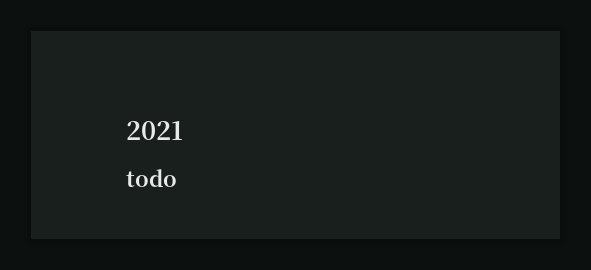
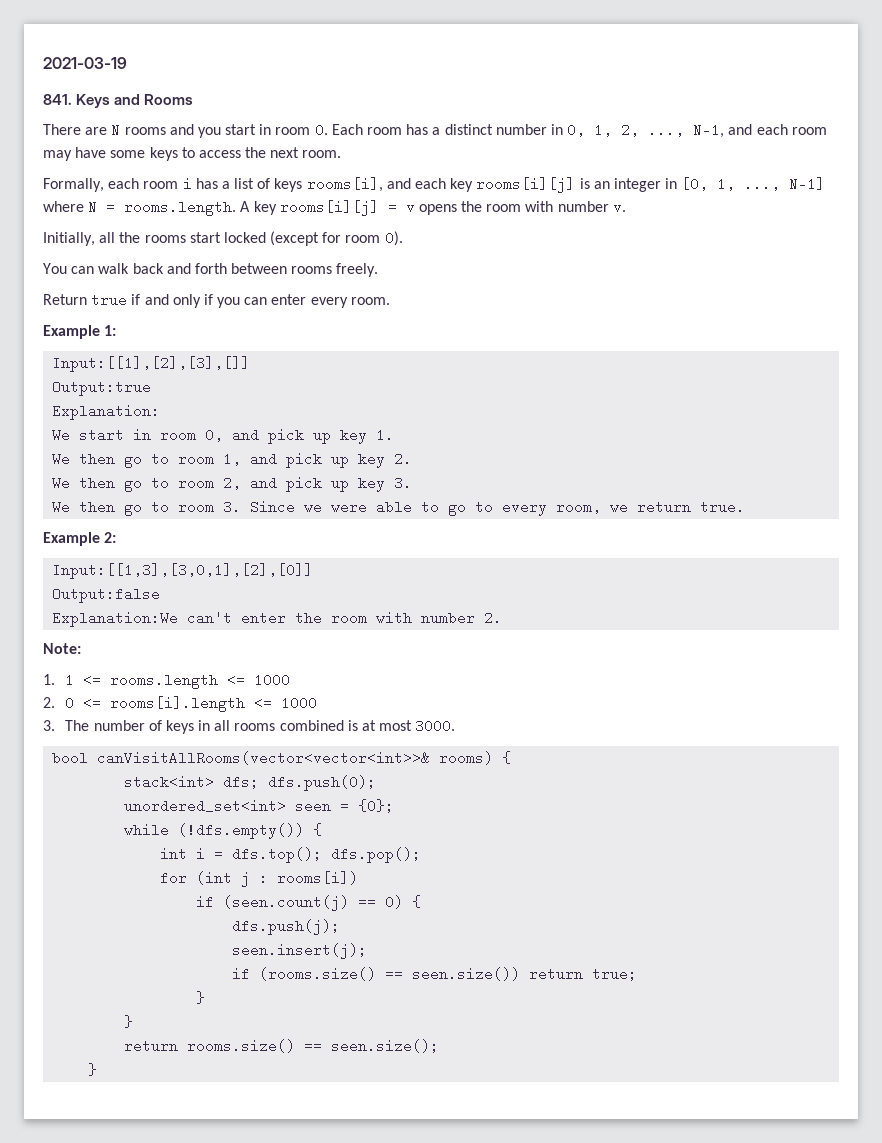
[126,121,183,140] [126,169,177,187] 2021 // todo -> [43,57,127,69] [43,94,194,108] [43,123,827,138] [43,147,342,161] [43,177,826,193] [43,200,626,216] [43,231,403,246] [43,263,379,277] [43,293,390,308] [43,325,117,339] [52,356,251,372] [52,380,152,396] [52,404,161,420] [52,428,395,444] [52,452,413,468] [52,476,413,492] [52,500,746,516] [43,532,117,546] [52,563,314,579] [52,587,161,603] [52,611,503,627] [43,643,81,654] [43,673,291,689] [43,696,318,712] [43,719,456,734] [52,751,512,765] [124,775,377,791] [124,799,395,813] [124,823,323,839] [160,847,422,863] [160,871,359,887] [196,895,422,911] [232,919,341,935] [232,943,368,959] [232,967,638,981] [196,991,206,1004] [124,1015,134,1028] [124,1039,440,1053] [88,1063,98,1076] 2021-03-19 // 841. Keys and Rooms // There are N rooms and you start in room 0. Each room has a distinct number in 0, 1, 2, ..., N-1, and each room may have some keys to access the next room. // Formally, each room i has a list of keys rooms[i], and each key rooms[i][j] is an integer in [0, 1, ..., N-1] where N = rooms.length. A key rooms[i][j] = v opens the room with number v. // Initially, all the rooms start locked (except for room 0). // You can walk back and forth between rooms freely. // Return true if and only if you can enter every room. // Example 1: // Input:[[1],[2],[3],[]] // Output:true // Explanation: // We start in room 0, and pick up key 1. // We then go to room 1, and pick up key 2. // We then go to room 2, and pick up key 3. // We then go to room 3. Since we were able to go to every room, we return true. // Example 2: // Input:[[1,3],[3,0,1],[2],[0]] // Output:false // Explanation:We can't enter the room with number 2. // Note: // 1. 1 <= rooms.length <= 1000 // 2. 0 <= rooms[i].length <= 1000 // 3. The number of keys in all rooms combined is at most 3000. // bool canVisitAllRooms(vector<vector<int>>& rooms) { // stack<int> dfs; dfs.push(0); // unordered_set<int> seen = {0}; // while (!dfs.empty()) { // int i = dfs.top(); dfs.pop(); // for (int j : rooms[i]) // if (seen.count(j) == 0) { // dfs.push(j); // seen.insert(j); // if (rooms.size() == seen.size()) return true; // } // } // return rooms.size() == seen.size(); // }

